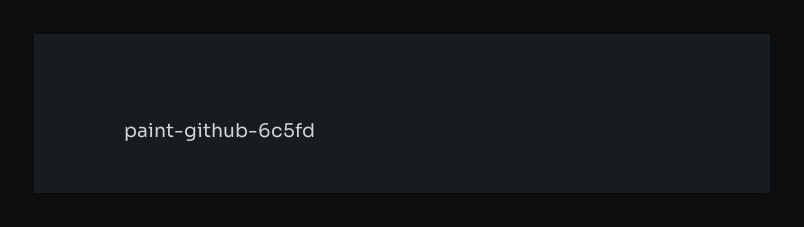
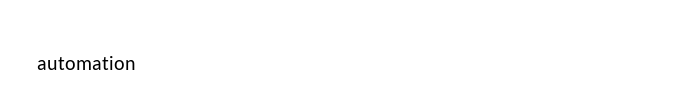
[124,122,315,141] paint-github-6c5fd -> [37,56,136,70] automation

